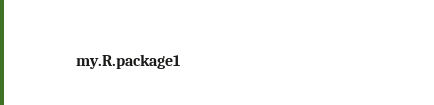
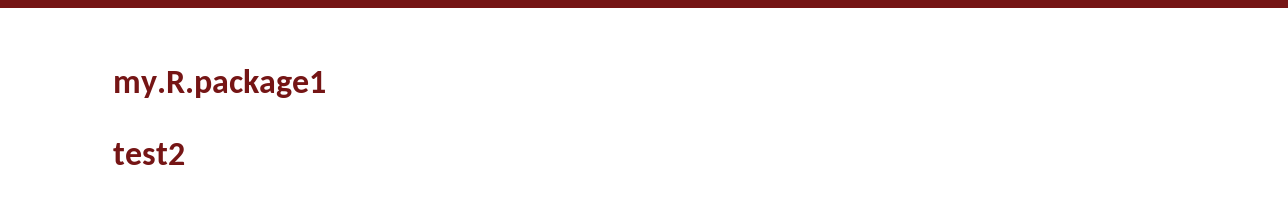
(180, 61) none -> [113,143,185,165] // test2

